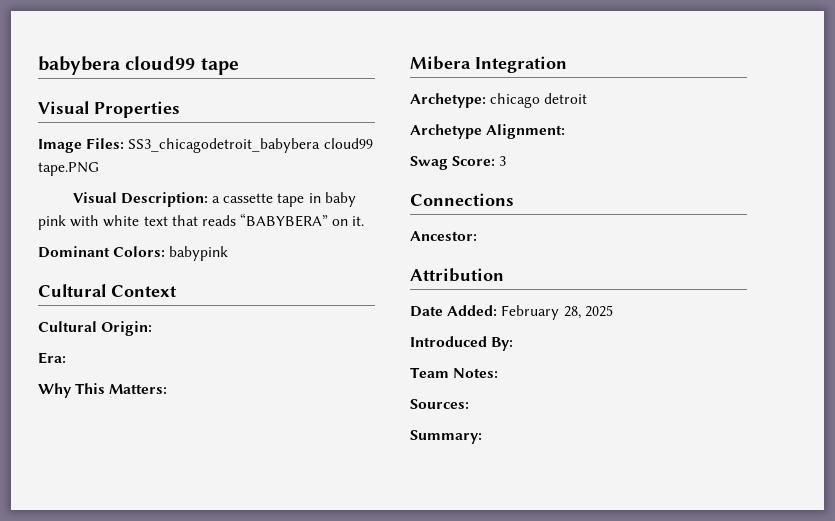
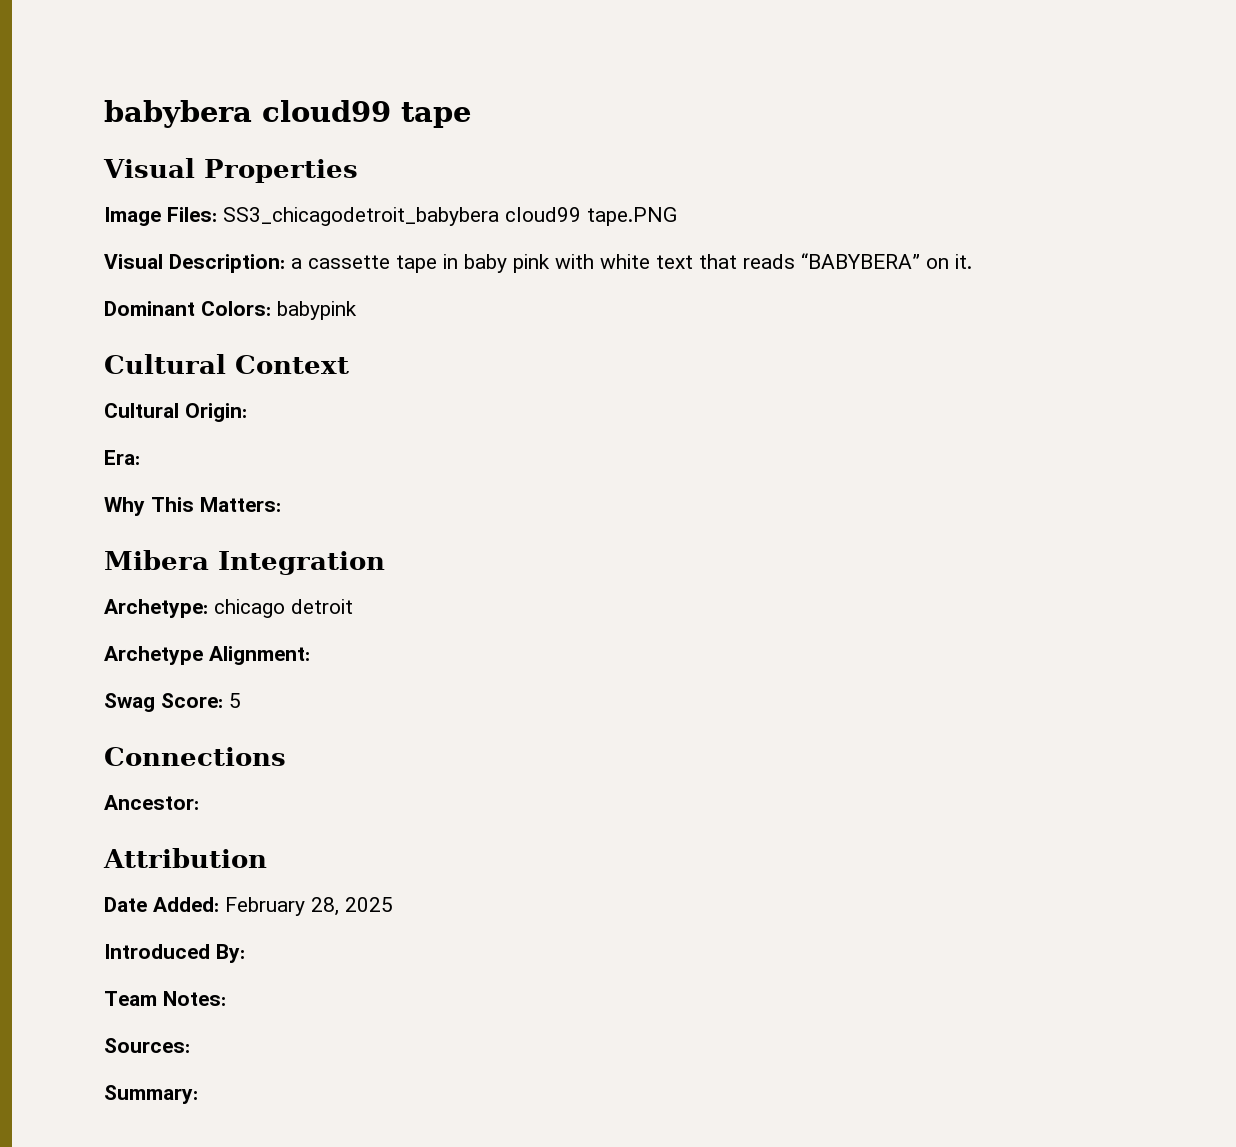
[499,156,507,166] 3 -> [229,693,241,708] 5

